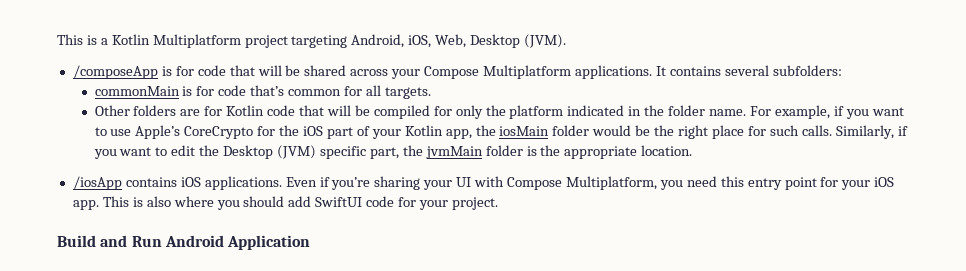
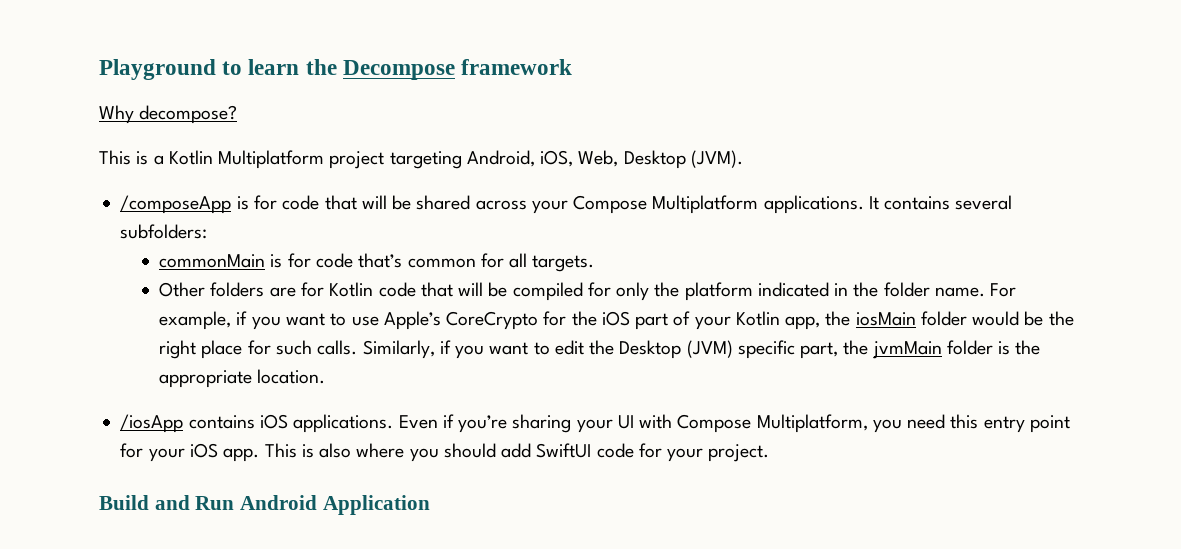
(57, 39) none -> [99,59,573,80] [99,105,238,124] Playground to learn the Decompose framework // Why decompose? //

